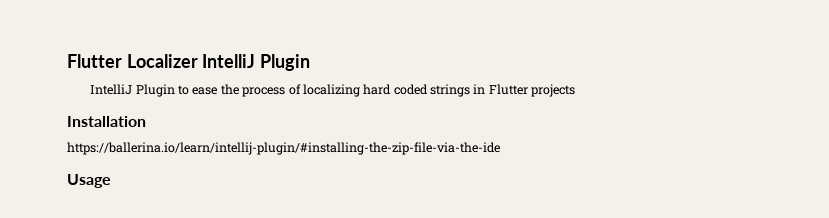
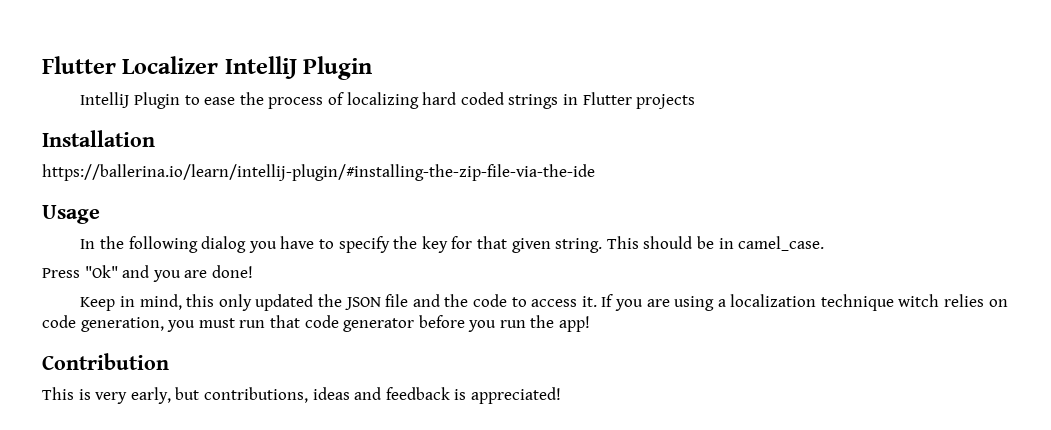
(111, 181) none -> [80,236,825,253] [42,265,253,282] [80,294,1008,311] [42,315,591,332] [42,353,169,370] [42,387,561,404] // In the following dialog you have to specify the key for that given string. This should be in camel_case. // Press "Ok" and you are done! // Keep in mind, this only updated the JSON file and the code to access it. If you are using a localization technique witch relies on code generation, you must run that code generator before you run the app! // Contribution // This is very early, but contributions, ideas and feedback is appreciated!

